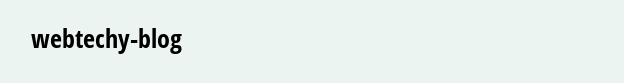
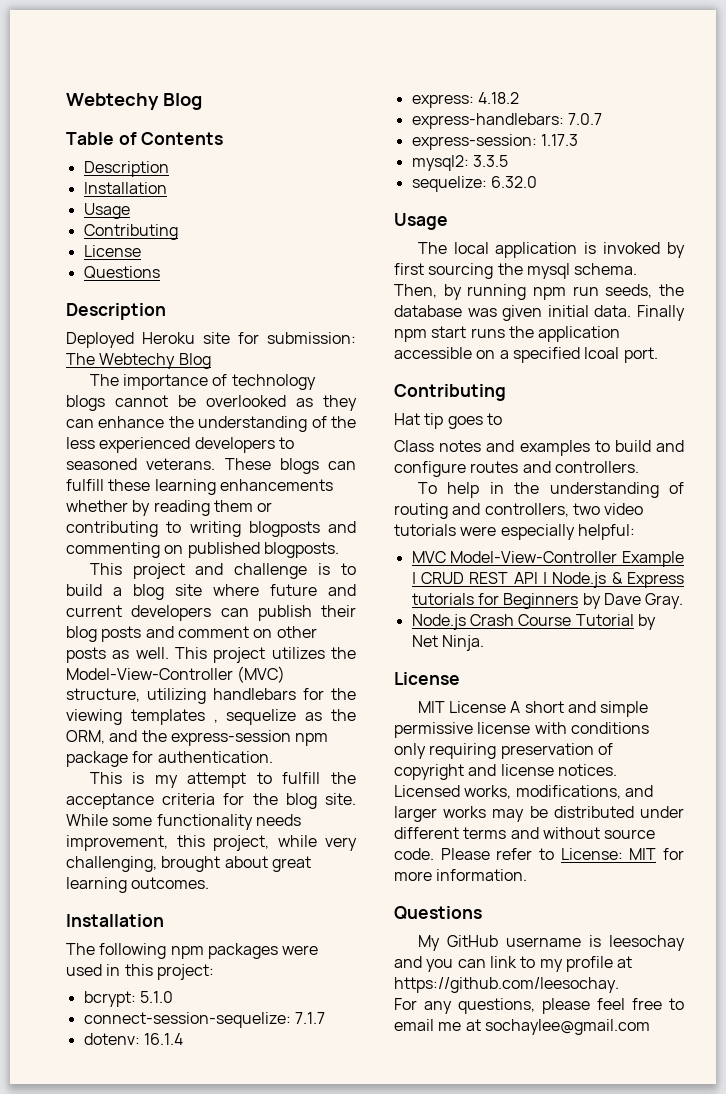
[31,28,182,54] webtechy-blog -> [66,93,202,110] [66,132,224,145] [83,161,169,177] [83,182,167,194] [83,203,130,219] [83,224,178,240] [83,245,141,257] [83,266,160,279] [66,303,166,320] [66,332,356,348] [66,353,211,369] [89,374,316,390] [66,395,357,411] [66,416,357,432] [66,437,294,453] [66,458,356,474] [66,479,333,495] [66,500,273,516] [66,521,356,537] [66,542,339,558] [89,563,357,579] [66,584,356,600] [66,605,356,621] [66,626,317,642] [66,647,356,663] [66,666,286,683] [66,688,356,704] [66,709,357,725] [66,730,329,746] [66,751,273,767] [89,772,356,788] [66,793,356,809] [66,814,301,830] [66,835,357,851] [66,856,311,872] [66,877,210,893] [66,914,164,927] [66,943,319,959] [66,964,214,980] [83,991,173,1007] [83,1012,325,1028] [83,1033,183,1045] [411,92,519,108] [411,113,602,129] [411,134,578,150] [411,155,508,171] [411,176,537,192] [394,213,448,230] [417,242,685,258] [394,263,638,279] [394,284,684,300] [394,305,685,321] [394,326,621,342] [394,347,658,363] [394,384,506,401] [394,413,502,429] [394,440,684,456] [394,461,639,477] [417,482,684,498] [394,503,644,519] [394,524,635,540] [411,551,684,567] [411,572,684,588] [411,593,684,609] [411,614,656,630] [411,635,484,651] [394,672,460,685] [417,701,649,717] [394,722,649,738] [394,743,613,759] [394,764,617,780] [394,785,653,799] [394,806,684,822] [394,827,656,839] [394,848,684,860] [394,869,528,881] [394,906,482,920] [417,935,685,951] [394,956,633,972] [394,977,619,993] [394,998,684,1014] [394,1019,650,1035] Webtechy Blog // Table of Contents // Description // Installation // Usage // Contributing // License // Questions // Description // Deployed Heroku site for submission: The Webtechy Blog // The importance of technology blogs cannot be overlooked as they can enhance the understanding of the less experienced developers to seasoned veterans. These blogs can fulfill these learning enhancements whether by reading them or contributing to writing blogposts and commenting on published blogposts. // This project and challenge is to build a blog site where future and current developers can publish their blog posts and comment on other posts as well. This project utilizes the Model-View-Controller (MVC) structure, utilizing handlebars for the viewing templates , sequelize as the ORM, and the express-session npm package for authentication. // This is my attempt to fulfill the acceptance criteria for the blog site. While some functionality needs improvement, this project, while very challenging, brought about great learning outcomes. // Installation // The following npm packages were used in this project: // bcrypt: 5.1.0 // connect-session-sequelize: 7.1.7 // dotenv: 16.1.4 // express: 4.18.2 // express-handlebars: 7.0.7 // express-session: 1.17.3 // mysql2: 3.3.5 // sequelize: 6.32.0 // Usage // The local application is invoked by first sourcing the mysql schema. Then, by running npm run seeds, the database was given initial data. Finally npm start runs the application accessible on a specified lcoal port. // Contributing // Hat tip goes to // Class notes and examples to build and configure routes and controllers. // To help in the understanding of routing and controllers, two video tutorials were especially helpful: // MVC Model-View-Controller Example | CRUD REST API | Node.js & Express tutorials for Beginners by Dave Gray. // Node.js Crash Course Tutorial by Net Ninja. // License // MIT License A short and simple permissive license with conditions only requiring preservation of copyright and license notices. Licensed works, modifications, and larger works may be distributed under different terms and without source code. Please refer to License: MIT for more information. // Questions // My GitHub username is leesochay and you can link to my profile at https://github.com/leesochay. // For any questions, please feel free to email me at sochaylee@gmail.com

